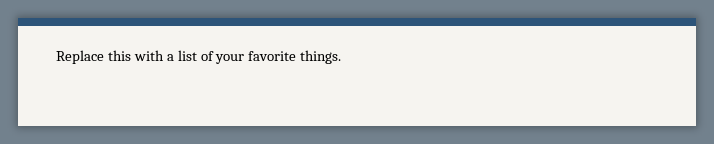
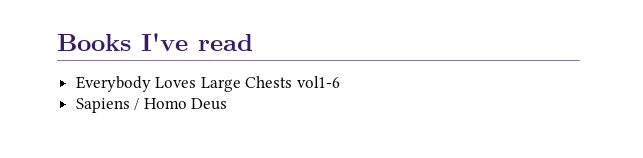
[56,50,342,64] Replace this with a list of your favorite things. -> [57,33,253,51] [75,76,341,92] [75,98,228,113] Books I've read // Everybody Loves Large Chests vol1-6 // Sapiens / Homo Deus

